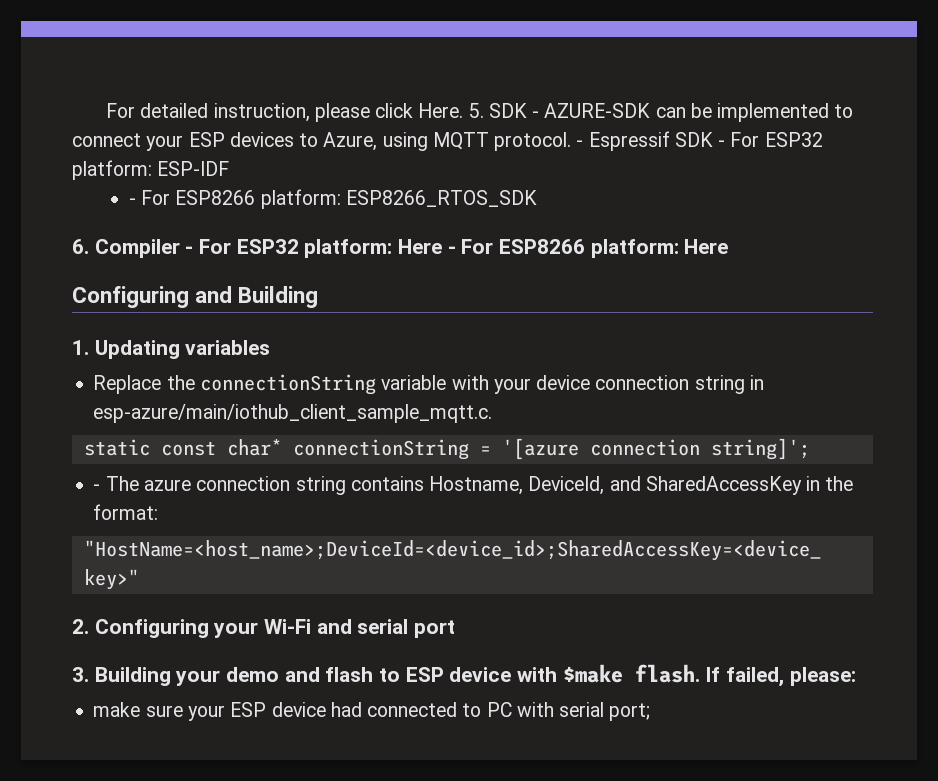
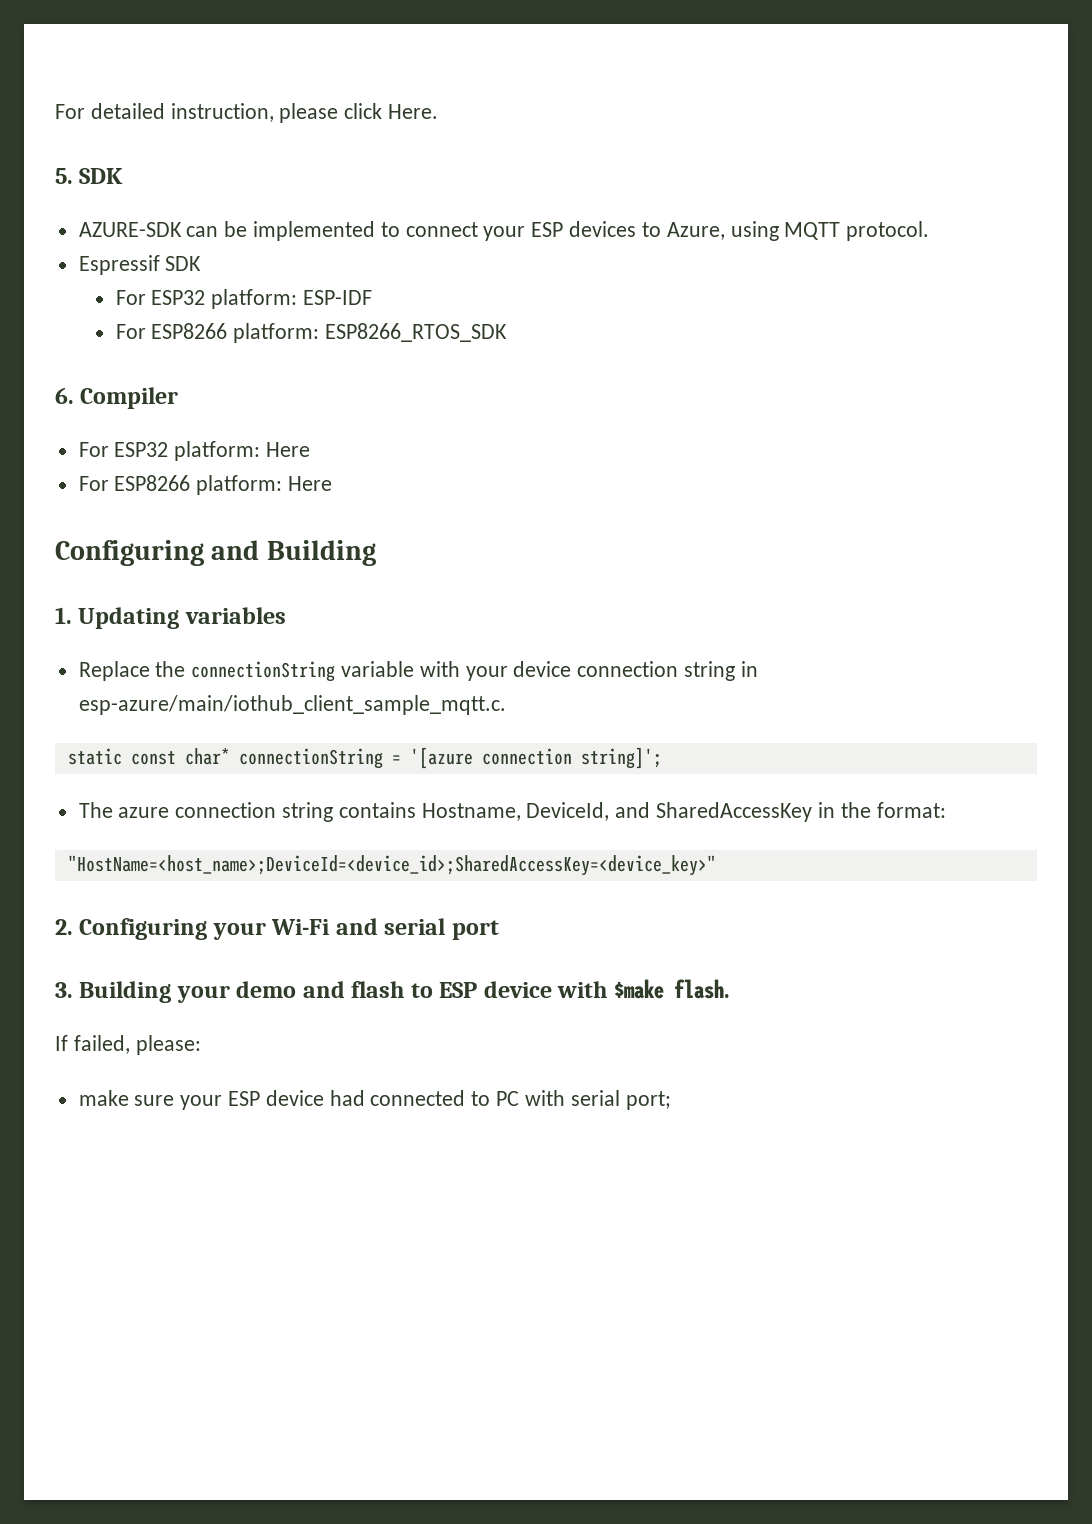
(464, 110) none -> (439, 111) //
[532,111,540,118] - -> (124, 176) //
[576,140,584,147] - -> (930, 231) //
[718,140,726,147] - -> (202, 263) //
[128,198,136,205] - -> (373, 297) none
[185,246,194,254] - -> (179, 398) //
[447,246,456,254] - -> (311, 449) //
[93,484,101,491] - -> (662, 758) none
(700, 673) none -> (730, 989) //

